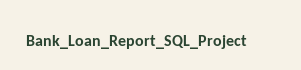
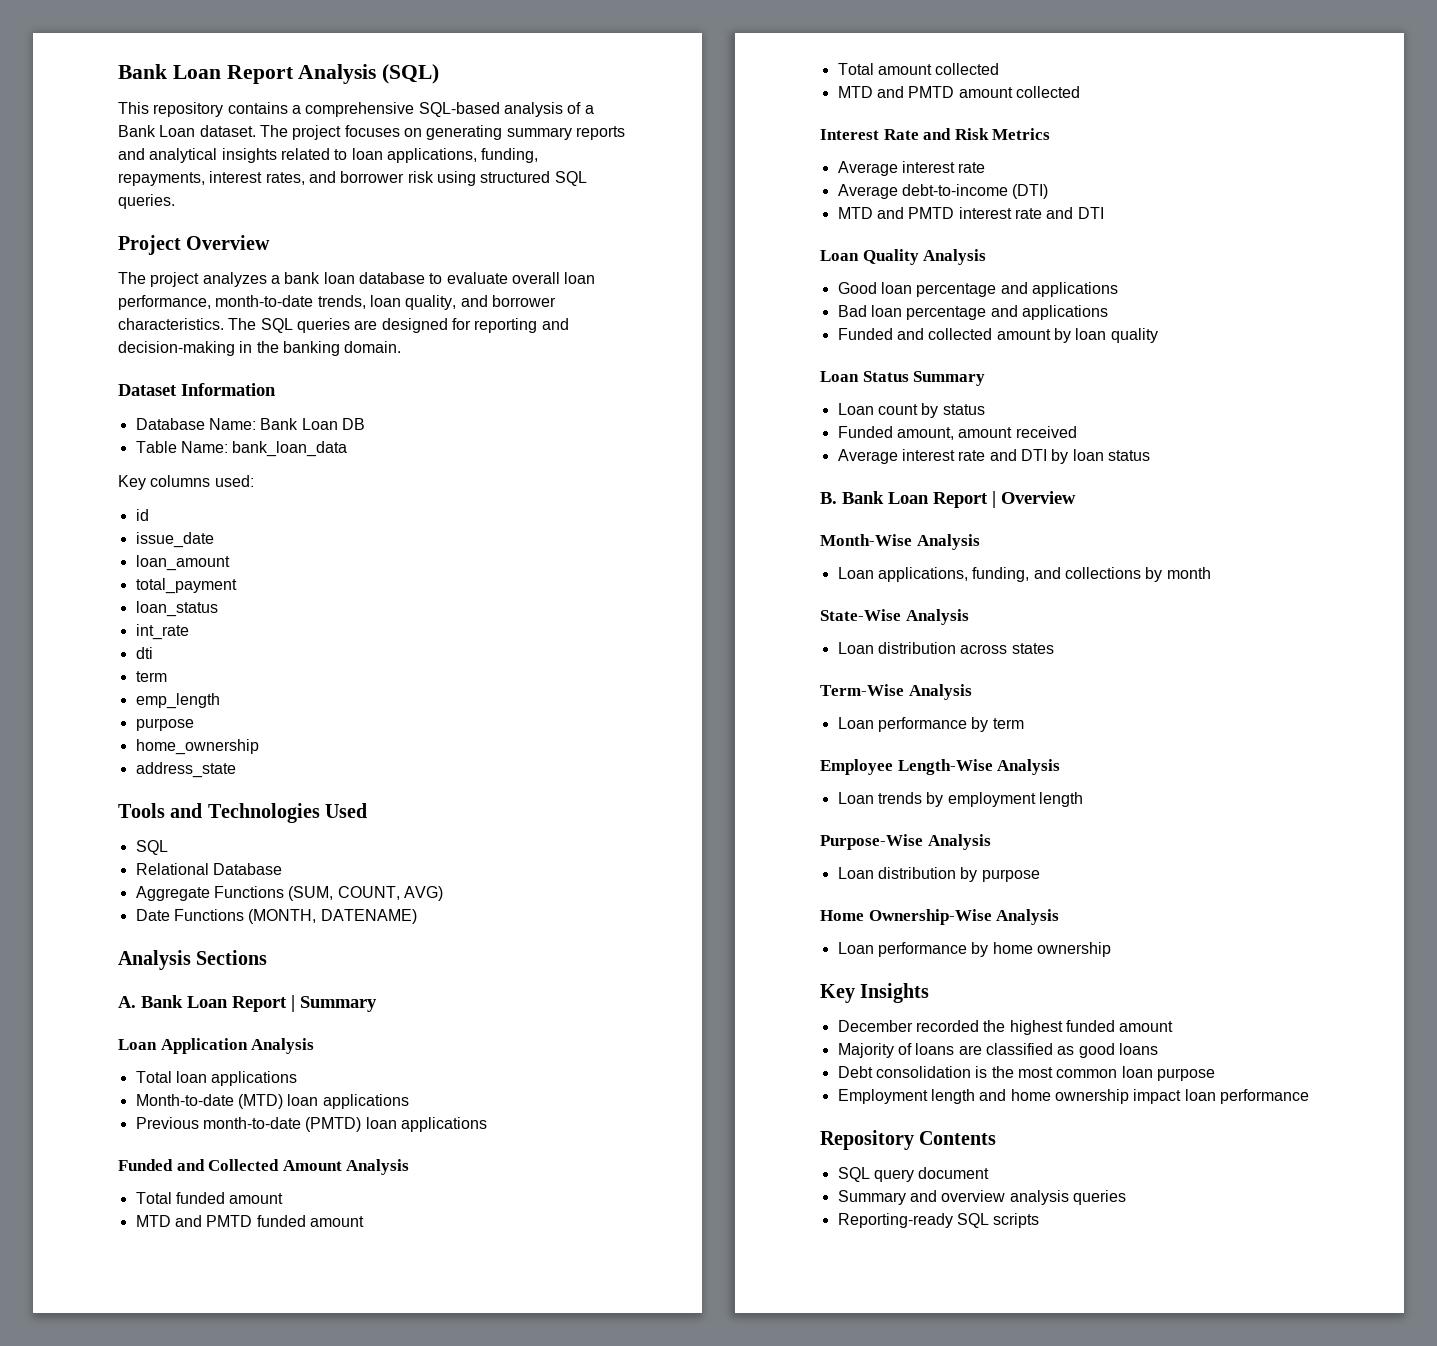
[26,35,247,49] Bank_Loan_Report_SQL_Project -> [118,64,440,84] [118,102,594,117] [118,125,625,140] [118,148,539,163] [118,171,587,186] [118,194,175,209] [118,235,271,255] [118,272,596,287] [118,295,556,310] [118,318,569,333] [118,341,402,356] [118,383,276,396] [135,418,365,430] [135,441,348,457] [118,475,254,490] [135,509,149,521] [135,532,214,548] [135,555,230,571] [135,578,237,594] [135,601,218,617] [135,624,189,640] [135,647,153,659] [135,671,167,682] [135,693,220,709] [135,718,194,731] [135,739,259,755] [135,762,236,778] [118,803,368,823] [135,840,168,855] [135,863,282,875] [135,886,443,901] [135,909,417,924] [118,950,268,970] [118,995,377,1012] [118,1038,315,1054] [135,1071,298,1086] [135,1094,409,1109] [135,1117,487,1132] [118,1159,410,1175] [135,1192,284,1204] [135,1215,364,1227] [837,63,1000,75] [837,86,1080,98] [820,128,1051,140] [837,161,986,176] [837,184,1049,199] [837,207,1104,219] [820,249,987,265] [837,282,1118,297] [837,305,1108,320] [837,328,1158,343] [820,371,986,386] [837,403,985,418] [837,426,1077,440] [837,449,1150,464] [820,491,1076,508] [820,534,980,550] [837,567,1211,582] [820,609,969,625] [837,642,1054,654] [820,684,972,700] [837,717,1024,732] [820,759,1061,775] [837,792,1083,807] [820,834,991,850] [837,867,1040,882] [820,909,1060,925] [837,942,1111,957] [820,983,930,1003] [837,1020,1174,1035] [837,1043,1158,1058] [837,1066,1215,1081] [837,1089,1309,1104] [820,1130,997,1150] [837,1167,990,1182] [837,1190,1126,1205] [837,1213,1040,1228] Bank Loan Report Analysis (SQL) // This repository contains a comprehensive SQL-based analysis of a Bank Loan dataset. The project focuses on generating summary reports and analytical insights related to loan applications, funding, repayments, interest rates, and borrower risk using structured SQL queries. // Project Overview // The project analyzes a bank loan database to evaluate overall loan performance, month-to-date trends, loan quality, and borrower characteristics. The SQL queries are designed for reporting and decision-making in the banking domain. // Dataset Information // Database Name: Bank Loan DB // Table Name: bank_loan_data // Key columns used: // id // issue_date // loan_amount // total_payment // loan_status // int_rate // dti // term // emp_length // purpose // home_ownership // address_state // Tools and Technologies Used // SQL // Relational Database // Aggregate Functions (SUM, COUNT, AVG) // Date Functions (MONTH, DATENAME) // Analysis Sections // A. Bank Loan Report | Summary // Loan Application Analysis // Total loan applications // Month-to-date (MTD) loan applications // Previous month-to-date (PMTD) loan applications // Funded and Collected Amount Analysis // Total funded amount // MTD and PMTD funded amount // Total amount collected // MTD and PMTD amount collected // Interest Rate and Risk Metrics // Average interest rate // Average debt-to-income (DTI) // MTD and PMTD interest rate and DTI // Loan Quality Analysis // Good loan percentage and applications // Bad loan percentage and applications // Funded and collected amount by loan quality // Loan Status Summary // Loan count by status // Funded amount, amount received // Average interest rate and DTI by loan status // B. Bank Loan Report | Overview // Month-Wise Analysis // Loan applications, funding, and collections by month // State-Wise Analysis // Loan distribution across states // Term-Wise Analysis // Loan performance by term // Employee Length-Wise Analysis // Loan trends by employment length // Purpose-Wise Analysis // Loan distribution by purpose // Home Ownership-Wise Analysis // Loan performance by home ownership // Key Insights // December recorded the highest funded amount // Majority of loans are classified as good loans // Debt consolidation is the most common loan purpose // Employment length and home ownership impact loan performance // Repository Contents // SQL query document // Summary and overview analysis queries // Reporting-ready SQL scripts

